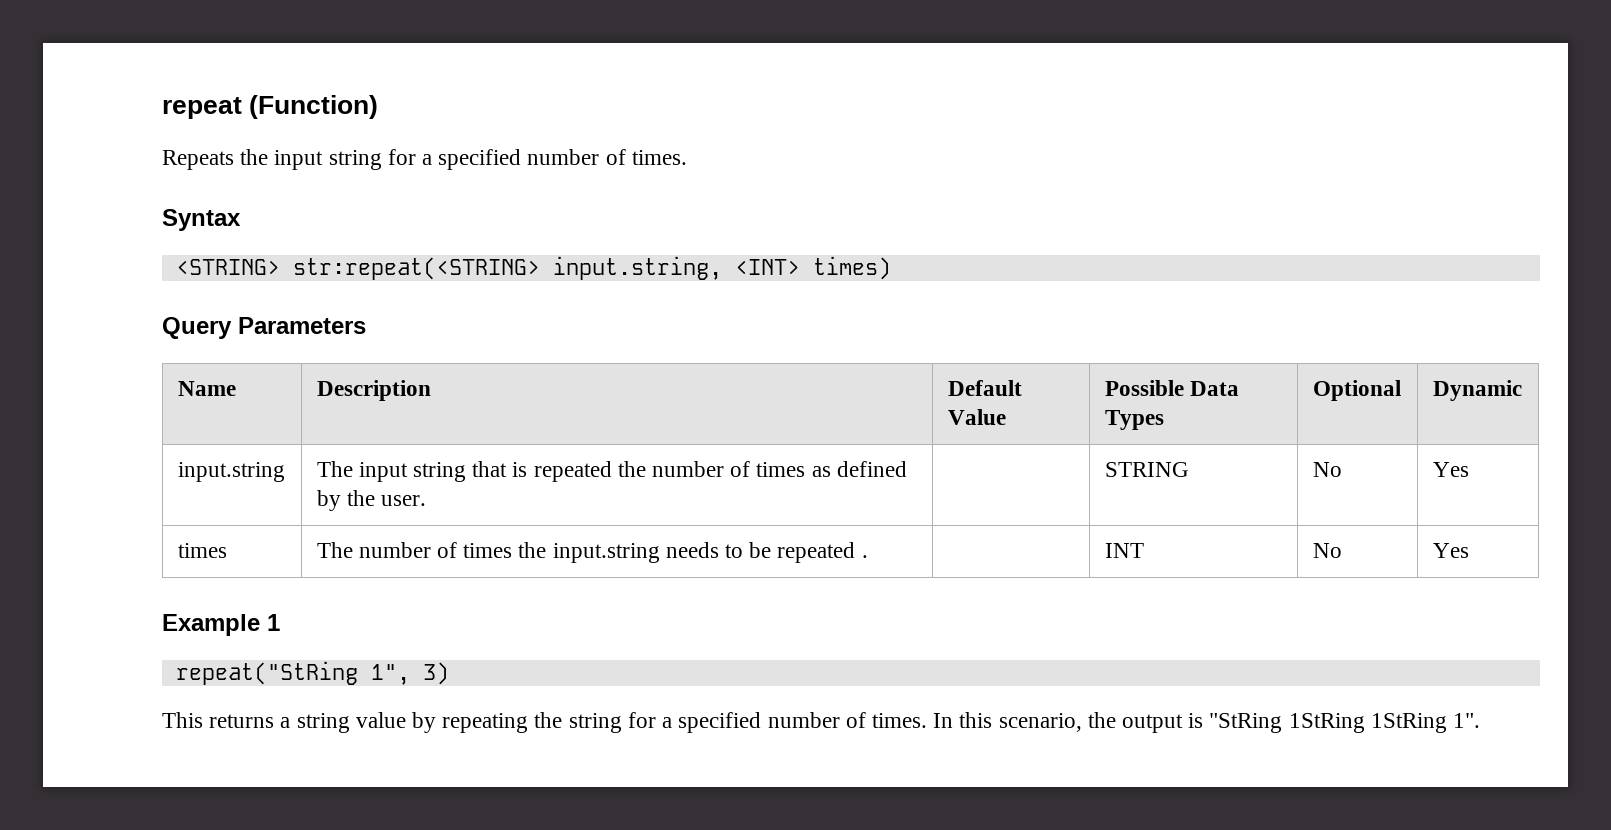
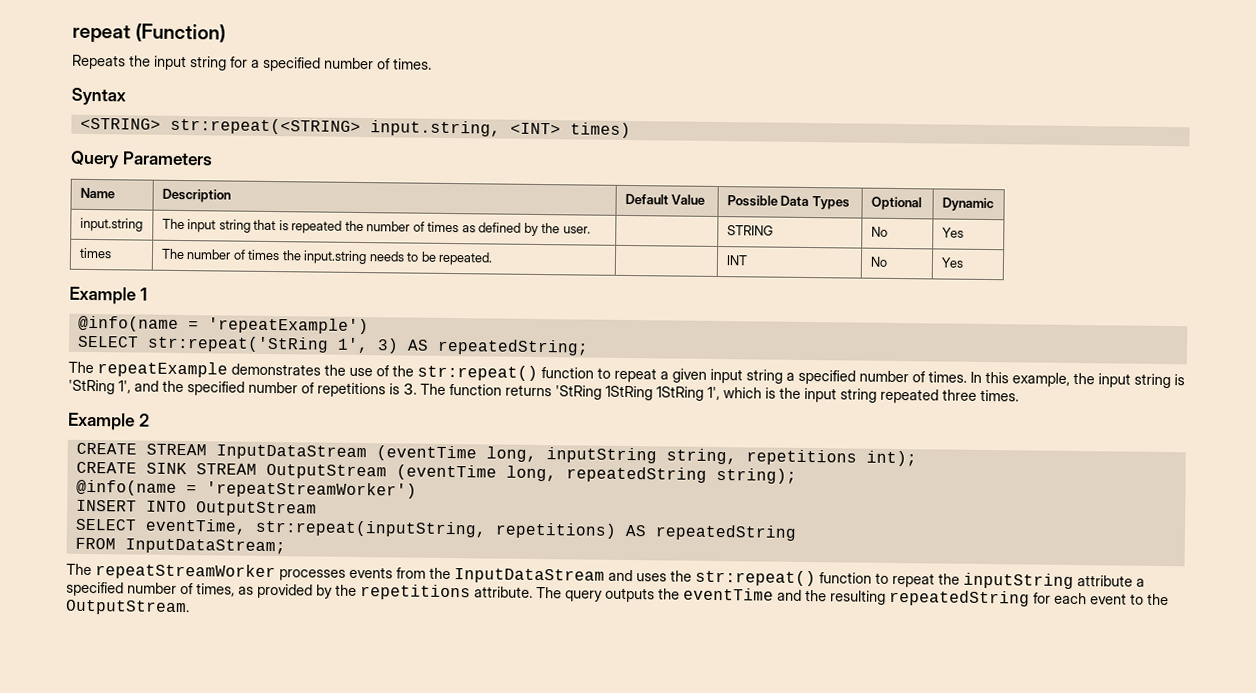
[777,542,868,563] repeated . -> [438,251,494,266] repeated.
[175,661,449,685] [162,712,656,733] repeat("StRing 1", 3) // This returns a string value by repeating the string for -> [77,315,369,335] [76,335,589,356] [68,361,783,384] @info(name = 'repeatExample') // SELECT str:repeat('StRing 1', 3) AS repeatedString; // The repeatExample demonstrates the use of the str:repeat() function to repeat a given input string
[998,712,1481,733] scenario, the output is "StRing 1StRing 1StRing 1". -> [1012,372,1185,389] [68,379,1019,404] [68,412,150,431] [75,442,917,467] [75,461,797,484] [75,479,417,499] [75,499,317,517] [74,518,797,541] [74,537,286,555] [66,563,1145,589] [66,581,1169,607] [65,599,190,616] example, the input string is 'StRing 1', and the specified number of repetitions is 3. The function returns 'StRing 1StRing 1StRing 1', which is the input string repeated three times. // Example 2 // CREATE STREAM InputDataStream (eventTime long, inputString string, repetitions int); // CREATE SINK STREAM OutputStream (eventTime long, repeatedString string); // @info(name = 'repeatStreamWorker') // INSERT INTO OutputStream // SELECT eventTime, str:repeat(inputString, repetitions) AS repeatedString // FROM InputDataStream; // The repeatStreamWorker processes events from the InputDataStream and uses the str:repeat() function to repeat the inputString attribute a specified number of times, as provided by the repetitions attribute. The query outputs the eventTime and the resulting repeatedString for each event to the OutputStream.

